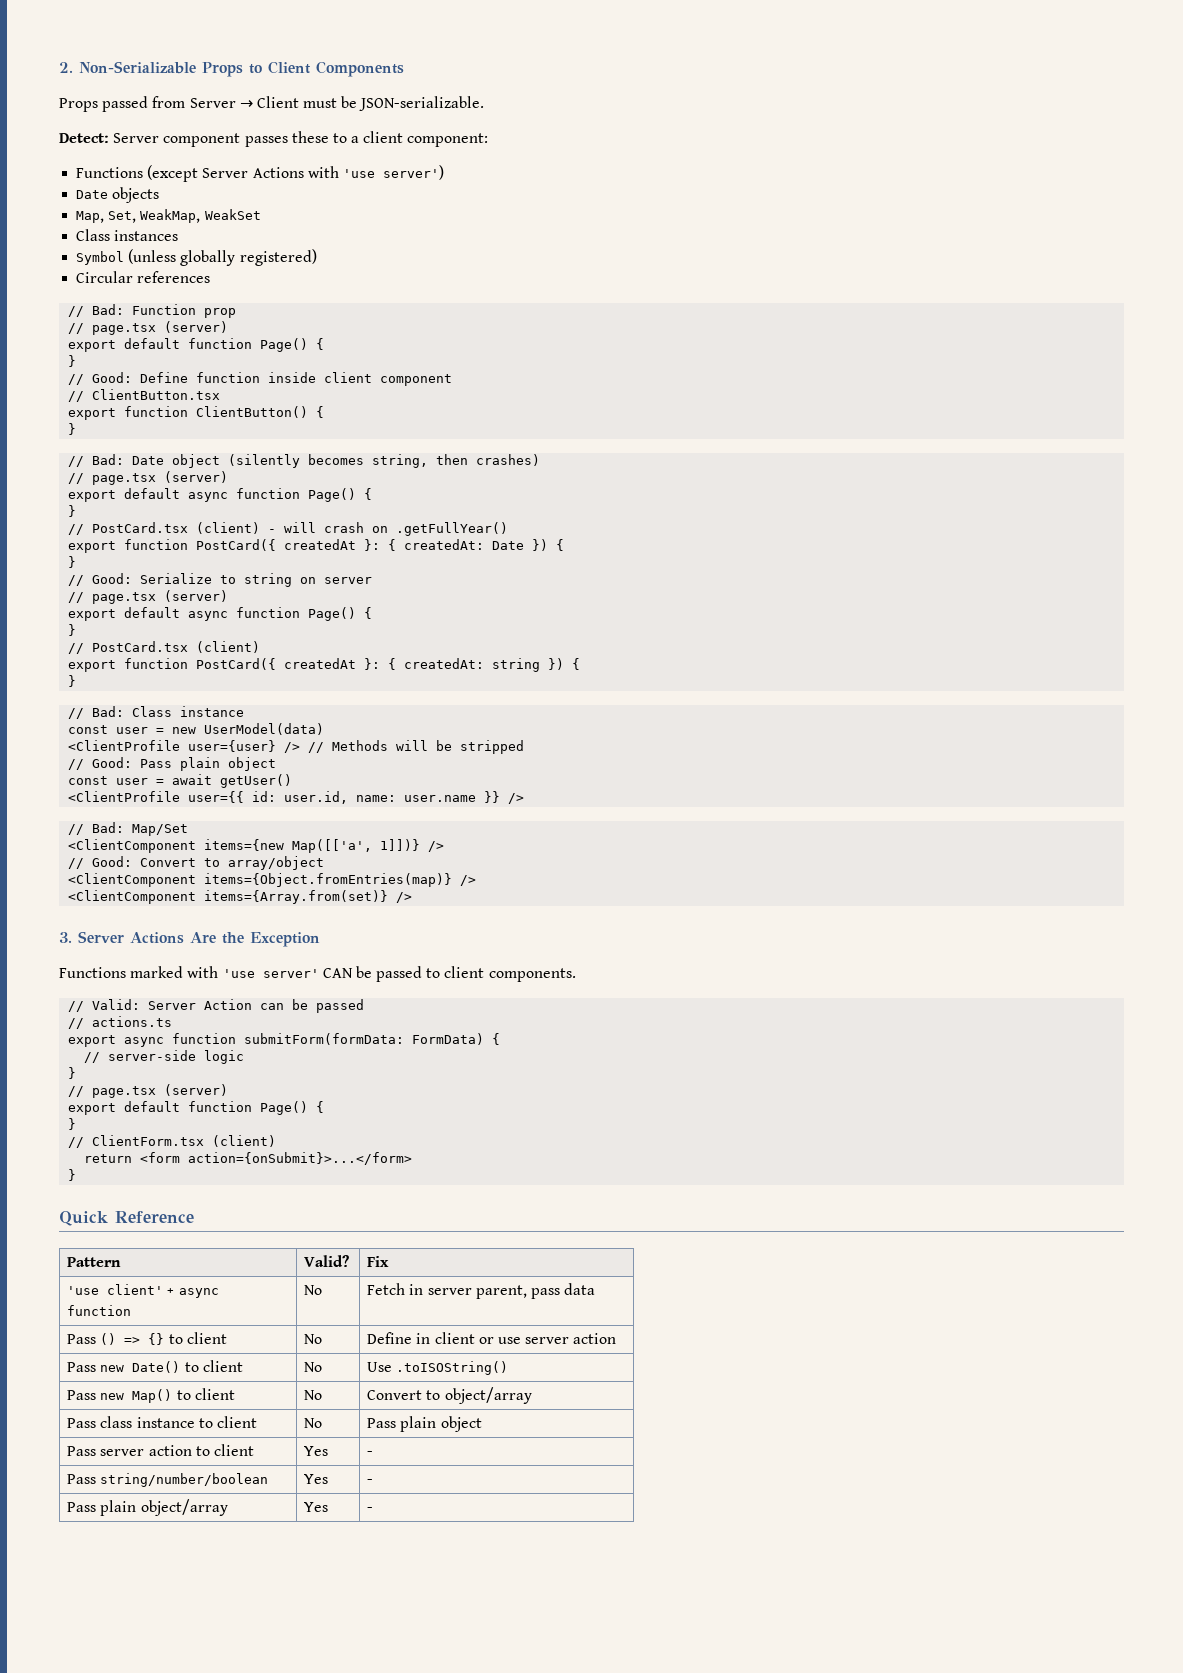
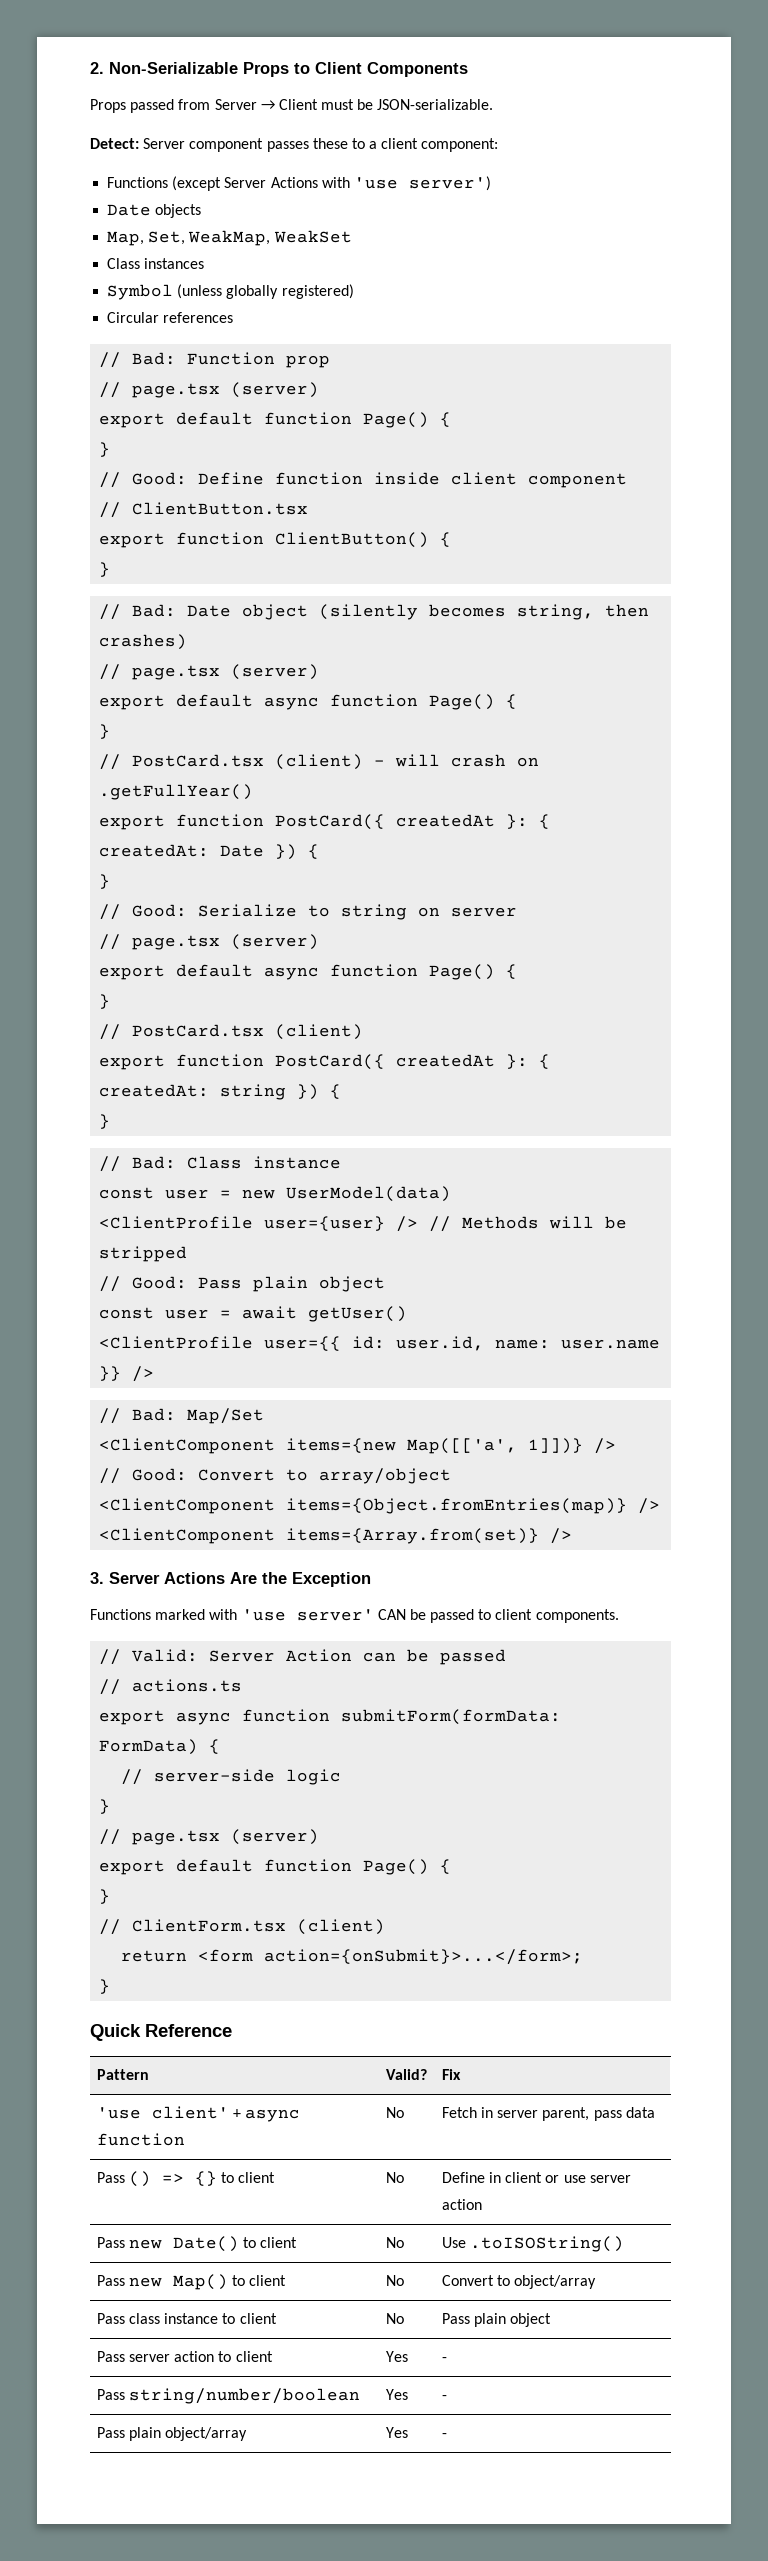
[188,1152,413,1165] action={onSubmit}>...</form> -> [264,1949,584,1965] action={onSubmit}>...</form>;

